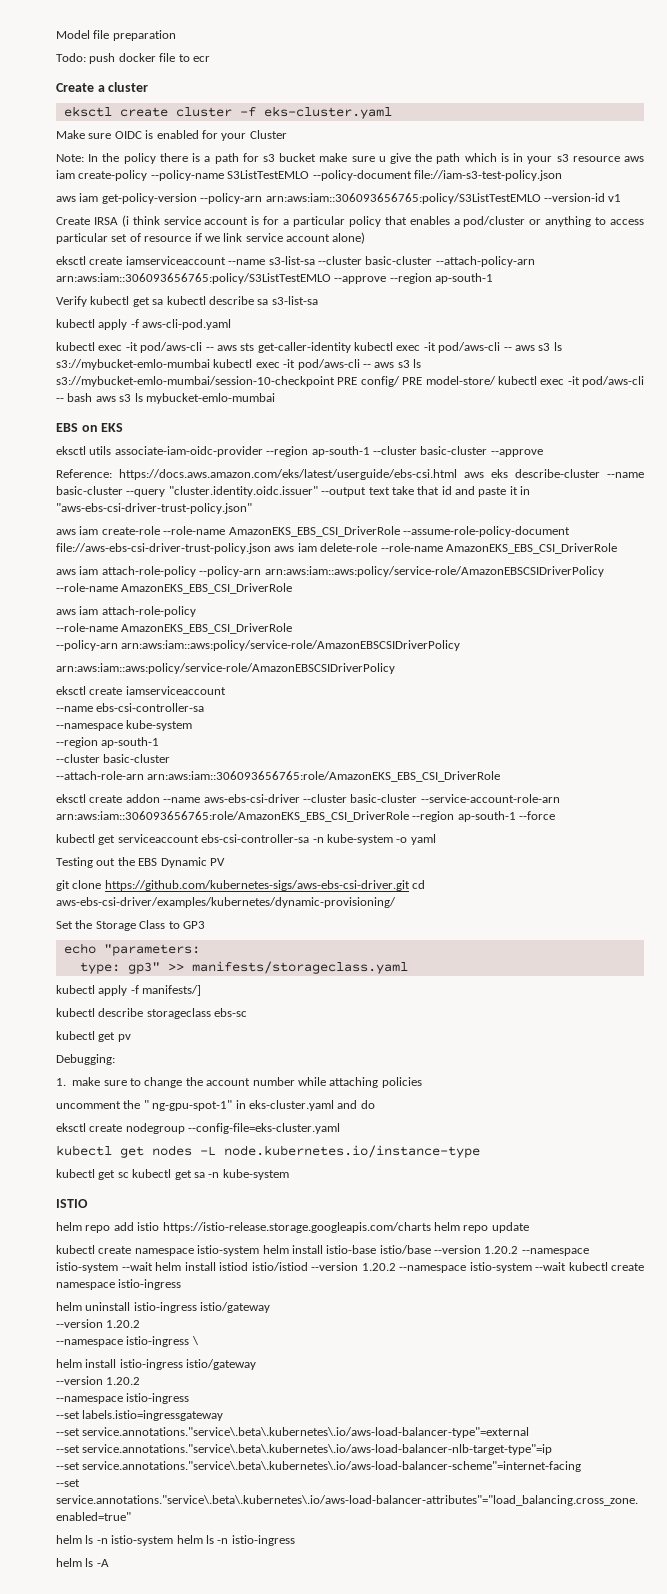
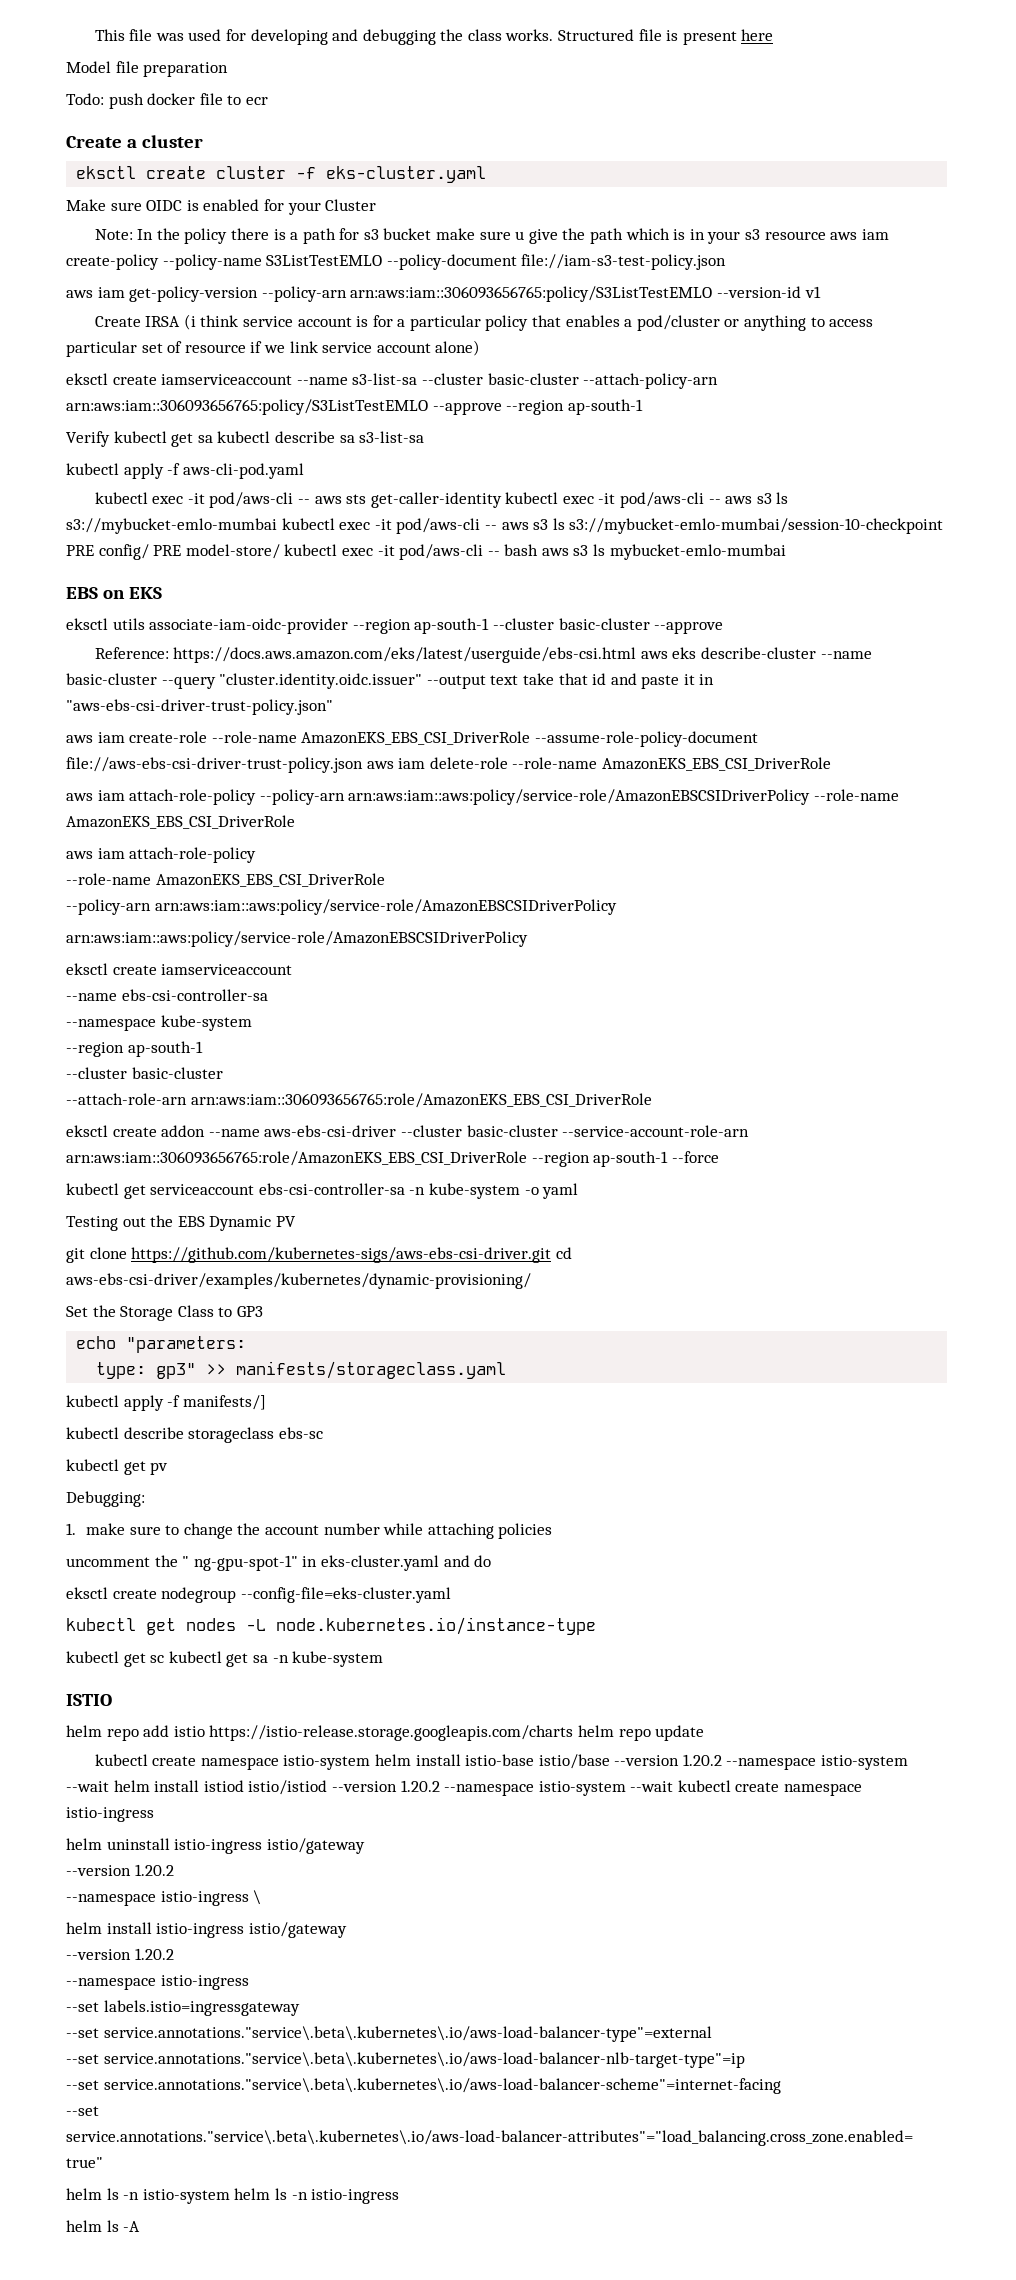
(56, 34) none -> [94,29,774,45] This file was used for developing and debugging the class works. Structured file is present here //

